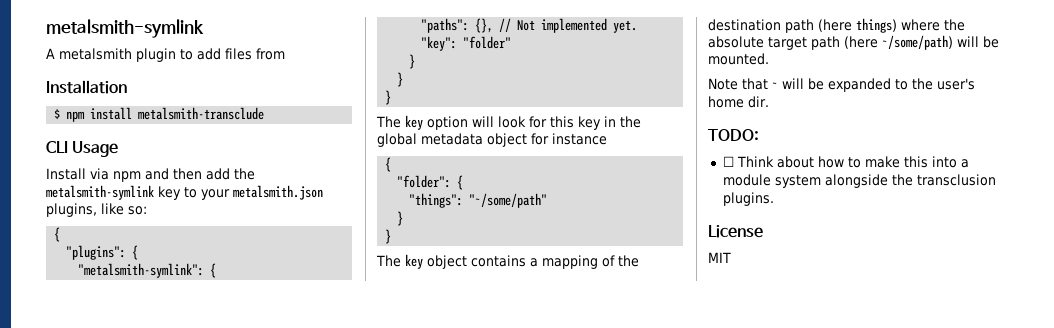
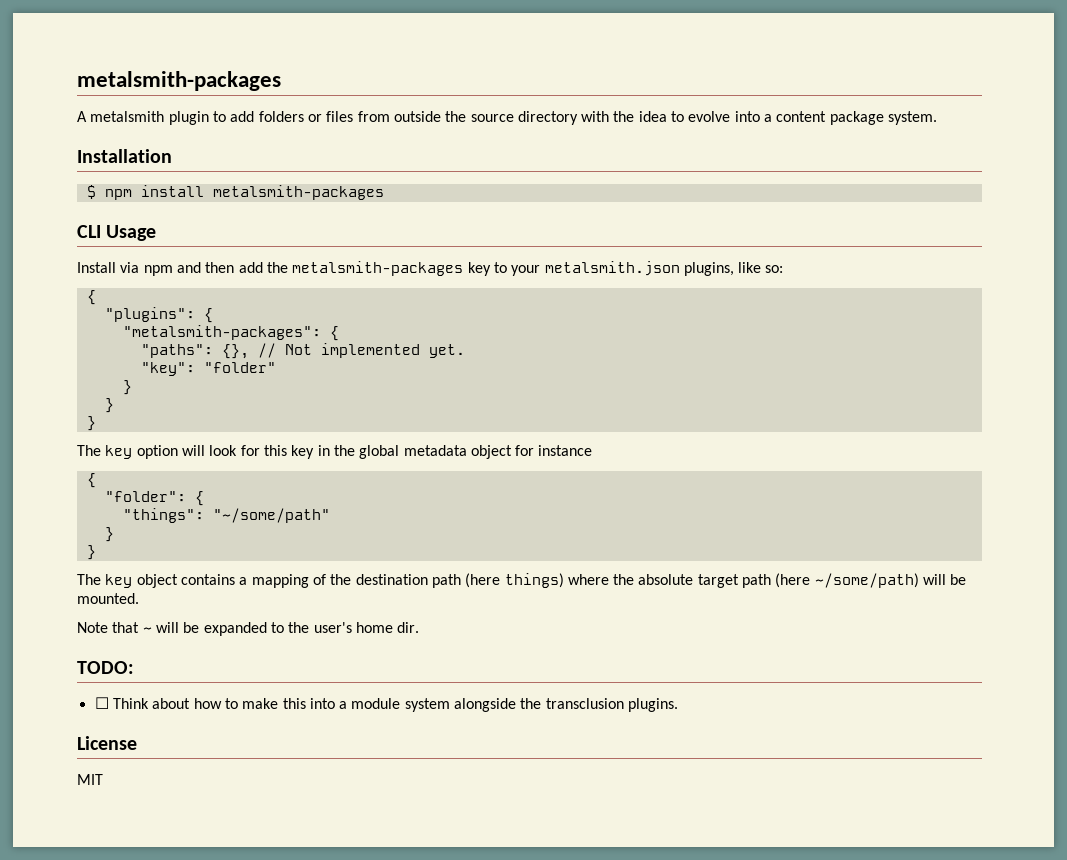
[46,19,204,38] metalsmith-symlink -> [77,71,281,91] metalsmith-packages
(221, 54) none -> [258,111,322,122] folders or
(285, 54) none -> [393,111,938,125] outside the source directory with the idea to evolve into a content package system.
[138,107,265,120] metalsmith-transclude -> [212,185,384,200] metalsmith-packages
[46,185,154,200] metalsmith-symlink -> [292,261,464,276] metalsmith-packages
[78,263,205,278] "metalsmith-symlink": -> [122,325,321,340] "metalsmith-packages":

